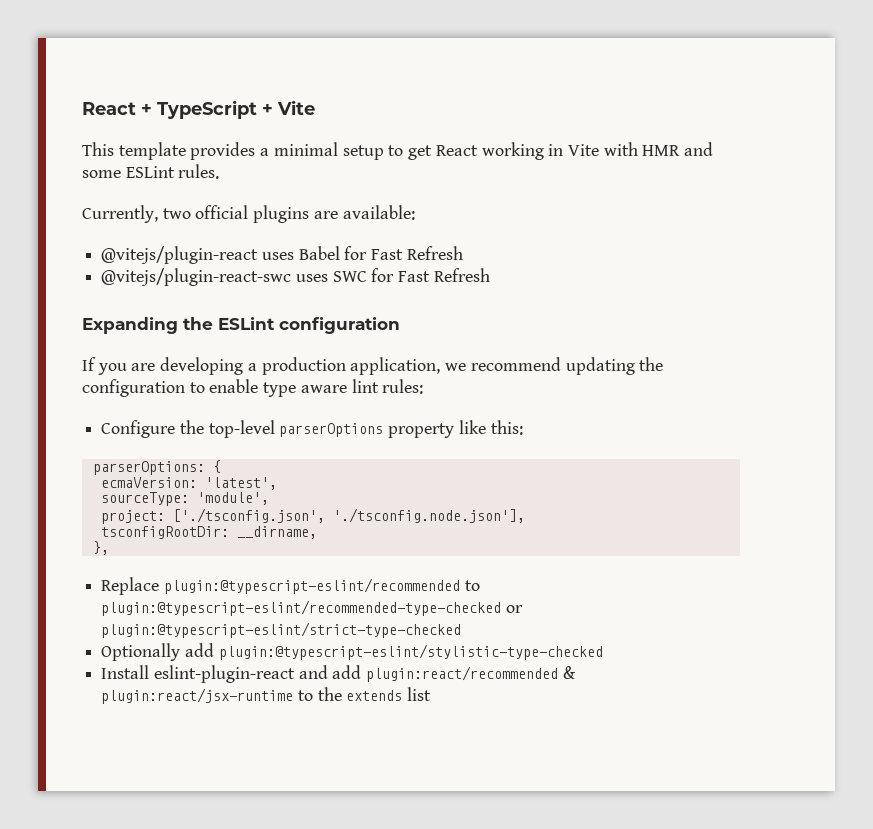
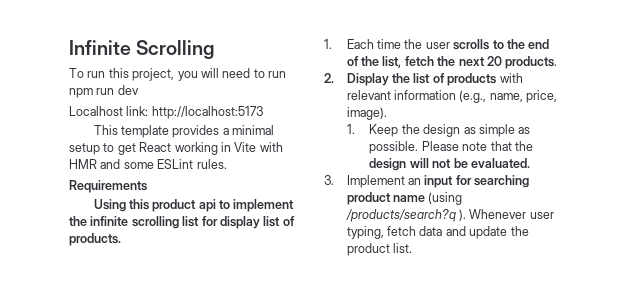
[82,100,315,119] React + TypeScript + Vite -> [69,40,215,59] [69,68,286,81] [69,85,139,98] [69,106,263,119] Infinite Scrolling // To run this project, you will need to run npm run dev // Localhost link: http://localhost:5173
[82,205,415,223] [101,246,463,264] [101,268,490,286] [82,317,400,334] [82,357,664,375] [82,379,424,397] [101,420,523,438] [92,460,221,475] [100,477,277,490] [100,492,269,506] [100,508,525,524] [100,526,317,539] [92,541,109,555] [101,577,480,595] [101,600,523,616] [101,622,462,638] [101,643,603,661] [101,665,576,683] [101,687,432,704] Currently, two official plugins are available: // @vitejs/plugin-react uses Babel for Fast Refresh // @vitejs/plugin-react-swc uses SWC for Fast Refresh // Expanding the ESLint configuration // If you are developing a production application, we recommend updating the configuration to enable type aware lint rules: // Configure the top-level parserOptions property like this: // parserOptions: { // ecmaVersion: 'latest', // sourceType: 'module', // project: ['./tsconfig.json', './tsconfig.node.json'], // tsconfigRootDir: __dirname, // }, // Replace plugin:@typescript-eslint/recommended to plugin:@typescript-eslint/recommended-type-checked or plugin:@typescript-eslint/strict-type-checked // Optionally add plugin:@typescript-eslint/stylistic-type-checked // Install eslint-plugin-react and add plugin:react/recommended & plugin:react/jsx-runtime to the extends list -> [69,180,147,193] [93,199,295,212] [69,216,295,229] [69,233,121,246] [324,39,550,50] [346,56,558,69] [324,73,523,86] [346,90,558,103] [346,107,387,120] [346,124,531,137] [369,141,533,154] [369,158,530,171] [324,175,530,188] [346,192,463,205] [345,209,554,222] [346,226,529,239] [346,243,413,256] Requirements // Using this product api to implement the infinite scrolling list for display list of products. // 1. Each time the user scrolls to the end of the list, fetch the next 20 products. // 2. Display the list of products with relevant information (e.g., name, price, image). // 1. Keep the design as simple as possible. Please note that the design will not be evaluated. // 3. Implement an input for searching product name (using /products/search?q ). Whenever user typing, fetch data and update the product list.

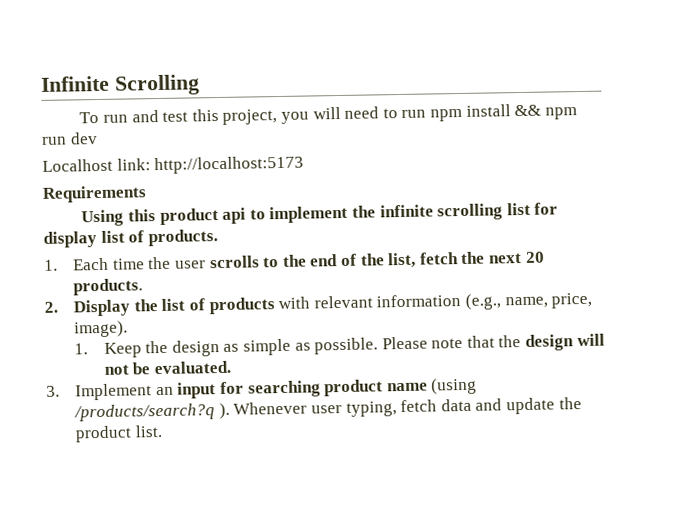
(106, 74) none -> [131,109,189,123] and test
(93, 93) none -> [465,104,577,120] install && npm
[93,125,275,138] [69,142,283,155] [69,159,227,169] // This template provides a minimal setup to get React working in Vite with HMR and some ESLint rules. -> (305, 165) none

